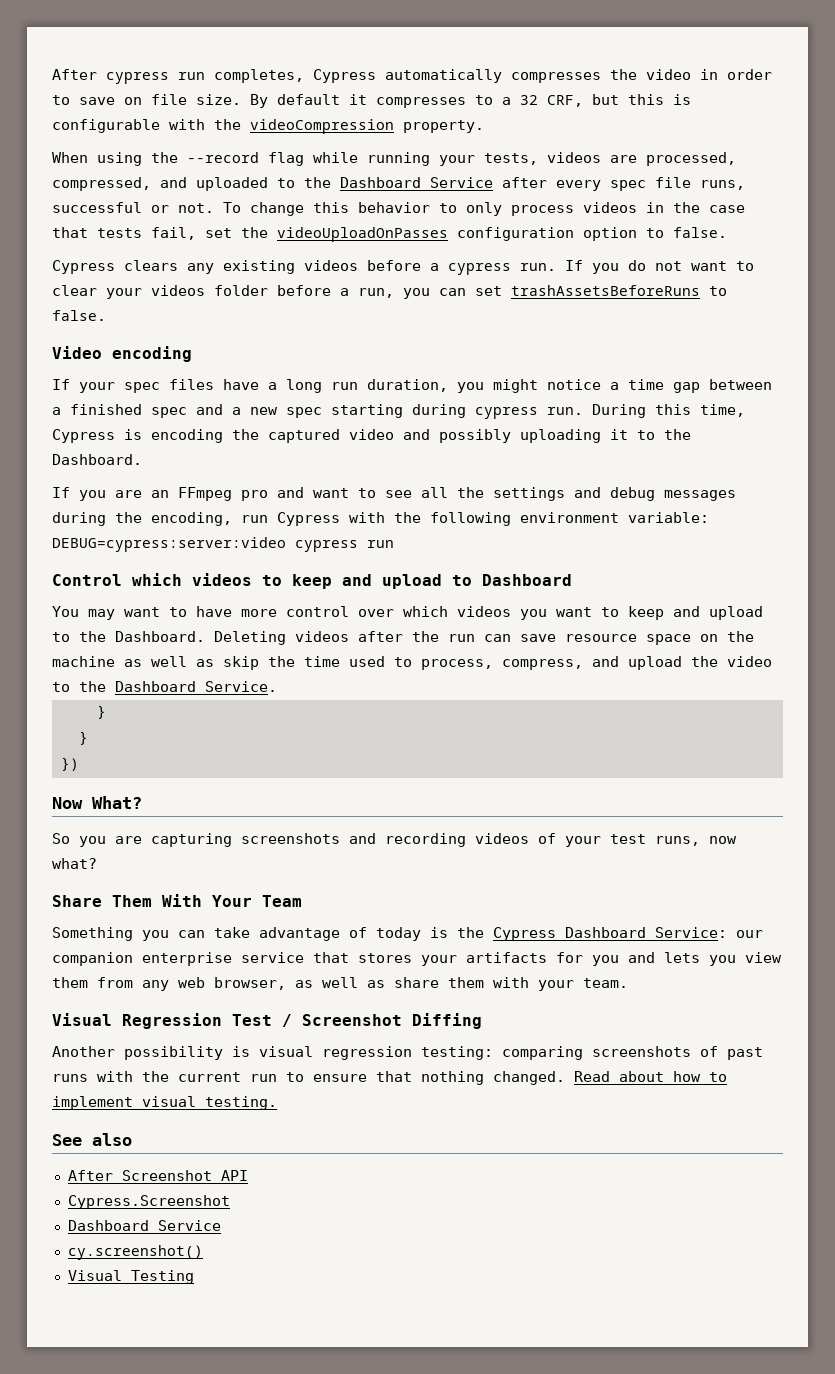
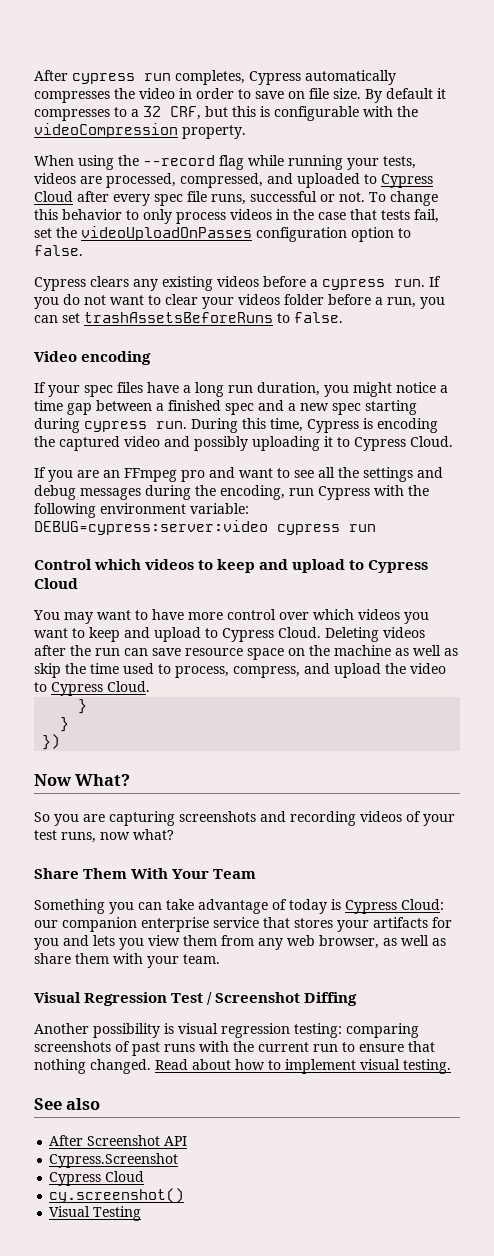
[304,177,493,188] the Dashboard Service -> [381,174,433,188] [34,191,73,202] Cypress Cloud
[664,429,691,440] [52,454,142,465] the Dashboard. -> [354,436,453,451] Cypress Cloud.
[482,574,572,586] Dashboard -> [368,560,429,573] [34,578,78,589] Cypress Cloud
[79,631,205,642] the Dashboard. -> [222,627,321,642] Cypress Cloud.
[79,681,277,692] the Dashboard Service. -> [51,681,150,696] Cypress Cloud.
[457,927,727,941] the Cypress Dashboard Service: -> [345,899,444,914] Cypress Cloud:
[67,1220,221,1231] Dashboard Service -> [49,1171,145,1186] Cypress Cloud

